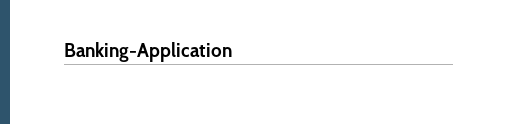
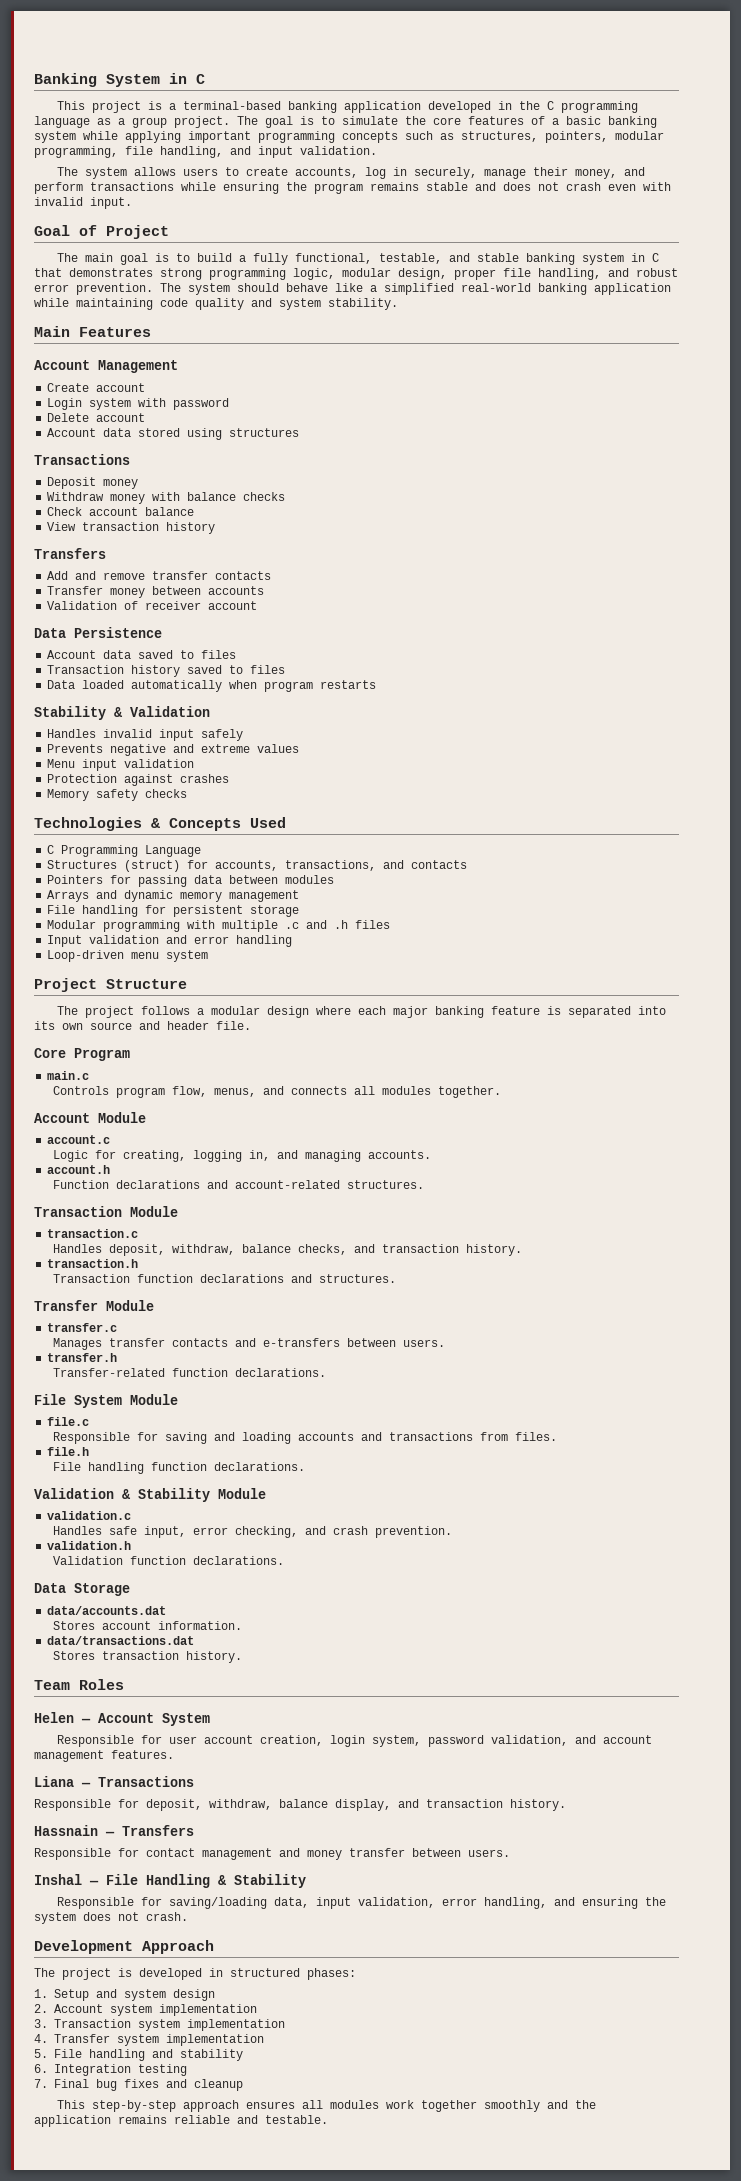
[64,42,232,62] Banking-Application -> [34,73,205,87] [57,101,639,113] [34,116,657,128] [34,131,664,143] [34,146,377,158] [57,167,646,179] [34,182,671,194] [34,197,132,209] [34,225,169,239] [57,253,660,265] [34,268,678,280] [34,283,671,295] [34,298,398,310] [34,326,151,337] [34,360,178,373] [47,383,146,392] [47,398,230,410] [47,413,146,422] [47,428,300,440] [34,454,130,465] [47,477,139,489] [47,492,286,504] [47,507,195,516] [47,522,216,534] [34,548,106,559] [47,571,272,580] [47,586,265,598] [47,601,258,610] [34,627,162,638] [47,650,237,659] [47,665,286,677] [47,680,377,692] [34,706,210,720] [47,729,244,741] [47,744,300,756] [47,759,195,771] [47,774,230,786] [47,789,188,801] [34,817,286,831] [47,845,202,857] [47,860,468,872] [47,875,335,887] [47,890,300,902] [47,905,300,917] [47,920,391,932] [47,935,293,947] [47,950,209,962] [34,978,187,992] [57,1006,667,1018] [34,1021,251,1030] [34,1048,130,1061] [47,1071,90,1080] [53,1086,502,1098] [34,1112,146,1123] [47,1135,111,1144] [53,1150,432,1162] [47,1165,111,1174] [53,1180,425,1189] [34,1206,178,1217] [47,1229,139,1238] [53,1244,523,1256] [47,1259,139,1268] [53,1274,397,1283] [34,1300,154,1311] [47,1323,118,1332] [53,1338,446,1350] [47,1353,118,1362] [53,1368,327,1377] [34,1394,178,1408] [47,1417,90,1426] [53,1432,558,1444] [47,1447,90,1456] [53,1462,306,1474] [34,1488,266,1502] [47,1511,132,1520] [53,1526,453,1538] [47,1541,132,1550] [53,1556,285,1565] [34,1583,130,1596] [47,1606,167,1615] [53,1621,243,1630] [47,1636,195,1645] [53,1651,243,1663] [34,1679,124,1690] [34,1712,210,1726] [57,1735,653,1747] [34,1750,174,1762] [34,1776,194,1787] [34,1799,566,1811] [34,1825,194,1836] [34,1848,510,1860] [34,1874,306,1888] [57,1897,667,1909] [34,1912,188,1924] [34,1940,214,1954] [34,1968,356,1980] [34,1989,215,2001] [34,2004,257,2016] [34,2019,285,2031] [34,2034,264,2046] [34,2049,243,2061] [34,2064,187,2076] [34,2079,243,2091] [57,2100,597,2112] [34,2115,328,2127] Banking System in C // This project is a terminal-based banking application developed in the C programming language as a group project. The goal is to simulate the core features of a basic banking system while applying important programming concepts such as structures, pointers, modular programming, file handling, and input validation. // The system allows users to create accounts, log in securely, manage their money, and perform transactions while ensuring the program remains stable and does not crash even with invalid input. // Goal of Project // The main goal is to build a fully functional, testable, and stable banking system in C that demonstrates strong programming logic, modular design, proper file handling, and robust error prevention. The system should behave like a simplified real-world banking application while maintaining code quality and system stability. // Main Features // Account Management // Create account // Login system with password // Delete account // Account data stored using structures // Transactions // Deposit money // Withdraw money with balance checks // Check account balance // View transaction history // Transfers // Add and remove transfer contacts // Transfer money between accounts // Validation of receiver account // Data Persistence // Account data saved to files // Transaction history saved to files // Data loaded automatically when program restarts // Stability & Validation // Handles invalid input safely // Prevents negative and extreme values // Menu input validation // Protection against crashes // Memory safety checks // Technologies & Concepts Used // C Programming Language // Structures (struct) for accounts, transactions, and contacts // Pointers for passing data between modules // Arrays and dynamic memory management // File handling for persistent storage // Modular programming with multiple .c and .h files // Input validation and error handling // Loop-driven menu system // Project Structure // The project follows a modular design where each major banking feature is separated into its own source and header file. // Core Program // main.c // Controls program flow, menus, and connects all modules together. // Account Module // account.c // Logic for creating, logging in, and managing accounts. // account.h // Function declarations and account-related structures. // Transaction Module // transaction.c // Handles deposit, withdraw, balance checks, and transaction history. // transaction.h // Transaction function declarations and structures. // Transfer Module // transfer.c // Manages transfer contacts and e-transfers between users. // transfer.h // Transfer-related function declarations. // File System Module // file.c // Responsible for saving and loading accounts and transactions from files. // file.h // File handling function declarations. // Validation & Stability Module // validation.c // Handles safe input, error checking, and crash prevention. // validation.h // Validation function declarations. // Data Storage // data/accounts.dat // Stores account information. // data/transactions.dat // Stores transaction history. // Team Roles // Helen — Account System // Responsible for user account creation, login system, password validation, and account management features. // Liana — Transactions // Responsible for deposit, withdraw, balance display, and transaction history. // Hassnain — Transfers // Responsible for contact management and money transfer between users. // Inshal — File Handling & Stability // Responsible for saving/loading data, input validation, error handling, and ensuring the system does not crash. // Development Approach // The project is developed in structured phases: // 1. Setup and system design // 2. Account system implementation // 3. Transaction system implementation // 4. Transfer system implementation // 5. File handling and stability // 6. Integration testing // 7. Final bug fixes and cleanup // This step-by-step approach ensures all modules work together smoothly and the application remains reliable and testable.

